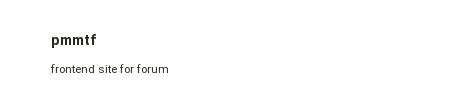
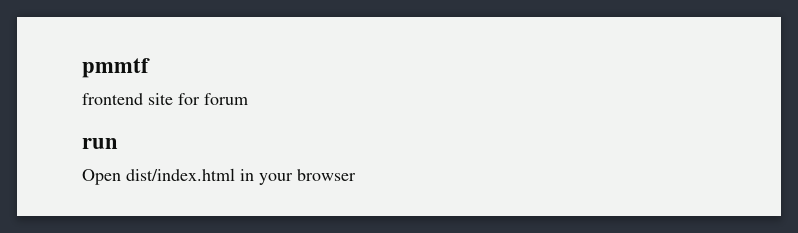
(170, 68) none -> [82,138,118,149] [82,168,356,185] // run // Open dist/index.html in your browser

